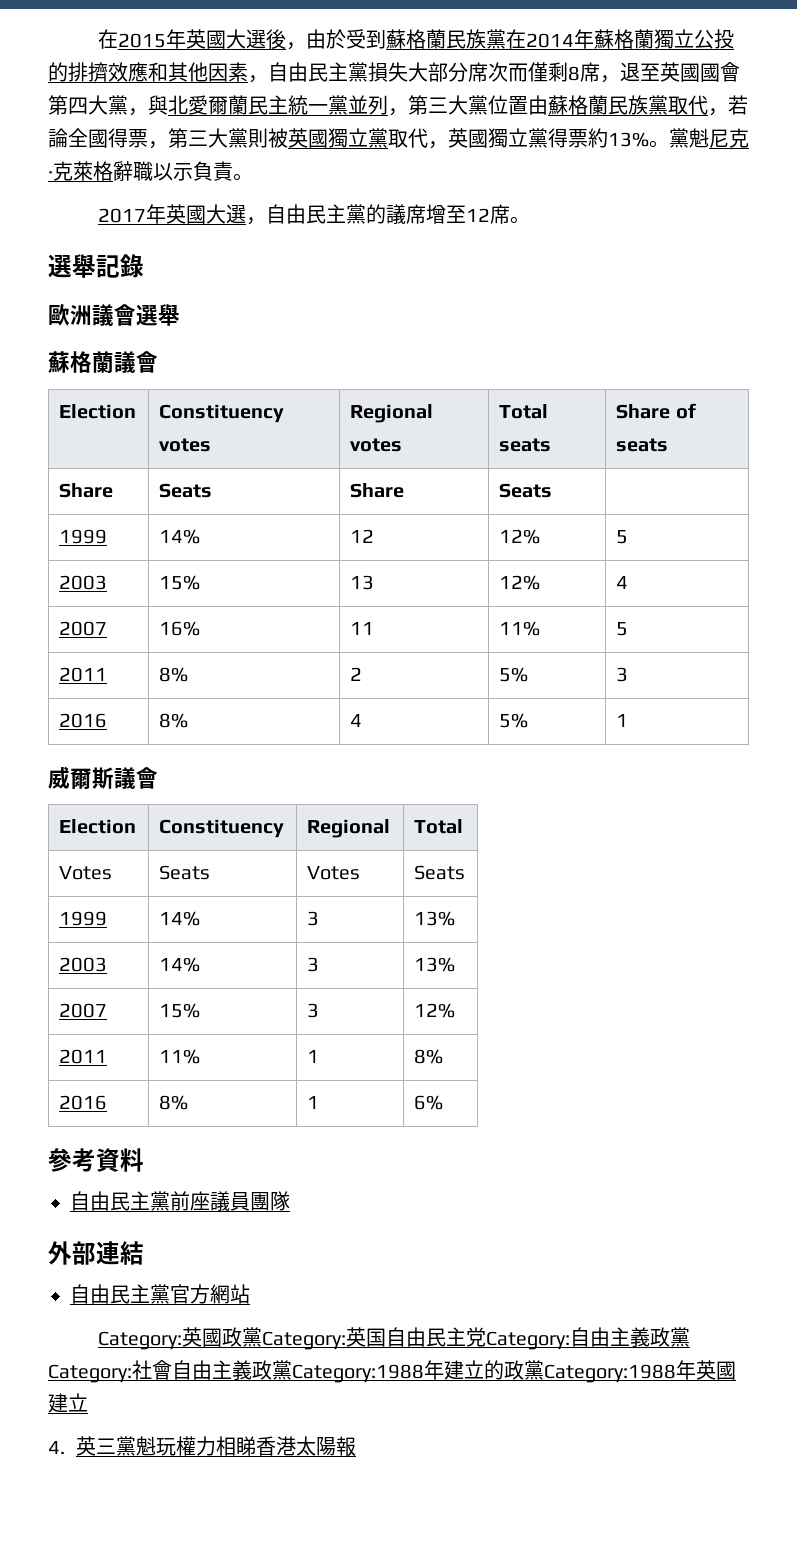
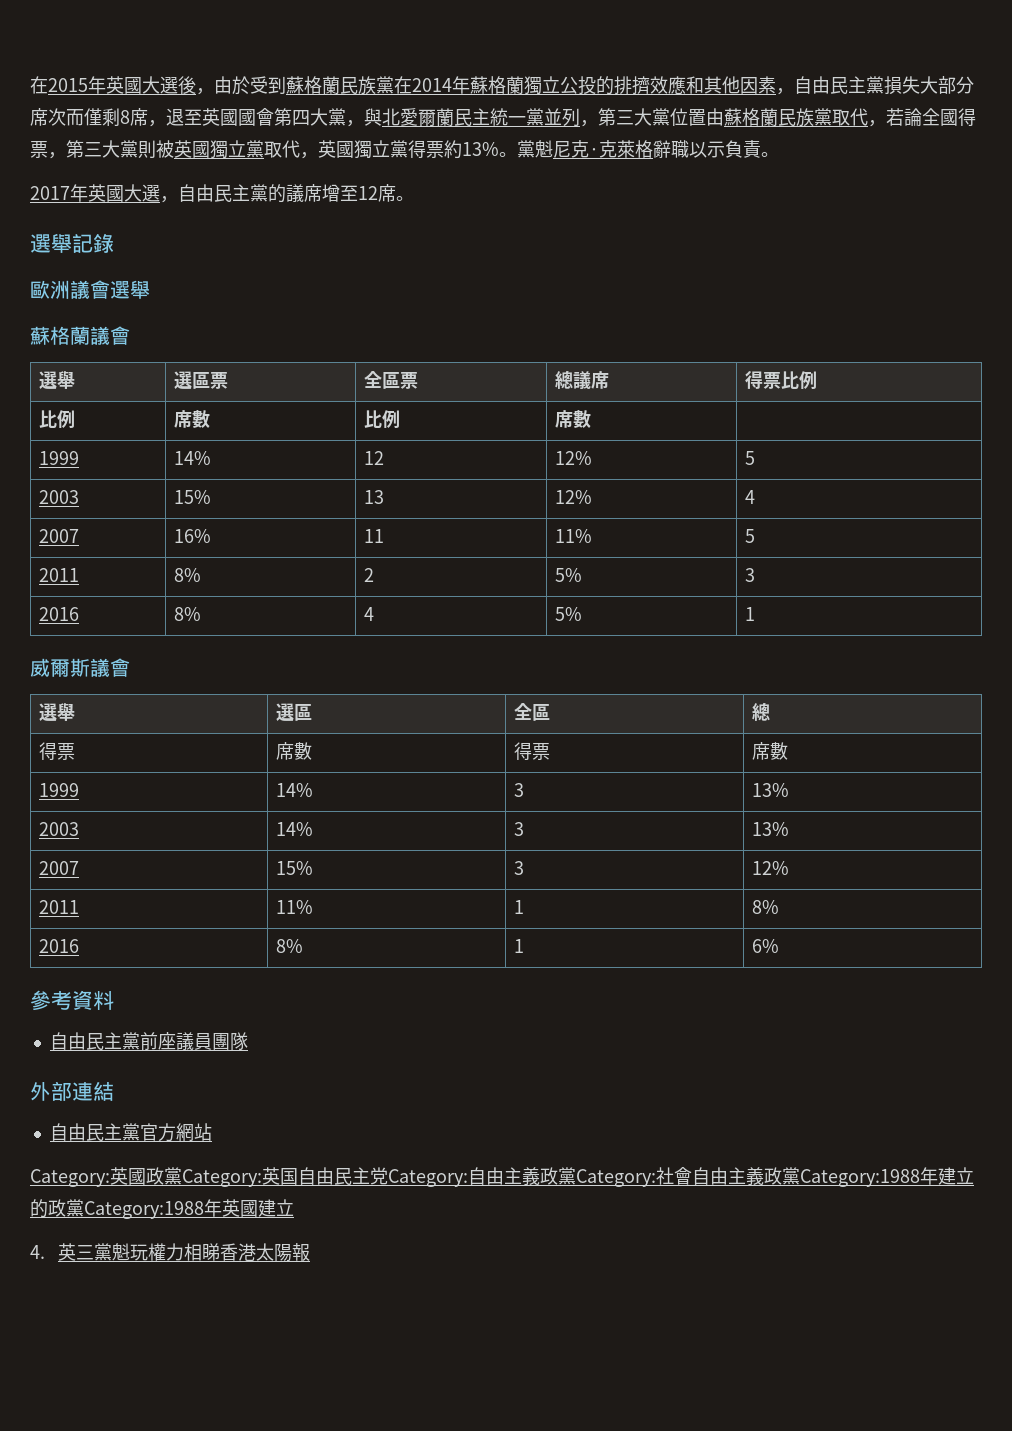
[59,404,137,419] [159,404,285,423] [159,438,212,452] [350,404,434,423] [350,438,403,452] [499,404,549,419] [499,438,552,452] [616,403,696,419] [616,438,669,452] [59,483,114,498] [159,483,213,498] [350,483,405,498] [499,483,553,498] Election | Constituency votes | Regional votes | Total seats | Share of seats // Share | Seats | Share | Seats -> [38,371,75,389] [173,371,228,389] [363,371,418,389] [554,370,609,389] [744,371,817,389] [38,410,75,428] [173,410,210,428] [363,410,400,428] [554,410,591,428] 選舉 | 選區票 | 全區票 | 總議席 | 得票比例 // 比例 | 席數 | 比例 | 席數
[59,819,137,834] [159,819,285,838] [307,819,391,838] [414,819,464,834] [59,866,113,880] [159,865,211,880] [307,866,361,880] [414,865,466,880] Election | Constituency | Regional | Total // Votes | Seats | Votes | Seats -> [38,703,75,721] [275,703,312,721] [513,703,550,721] [751,702,770,721] [38,742,75,760] [275,742,312,760] [513,742,550,760] [751,742,788,760] 選舉 | 選區 | 全區 | 總 // 得票 | 席數 | 得票 | 席數

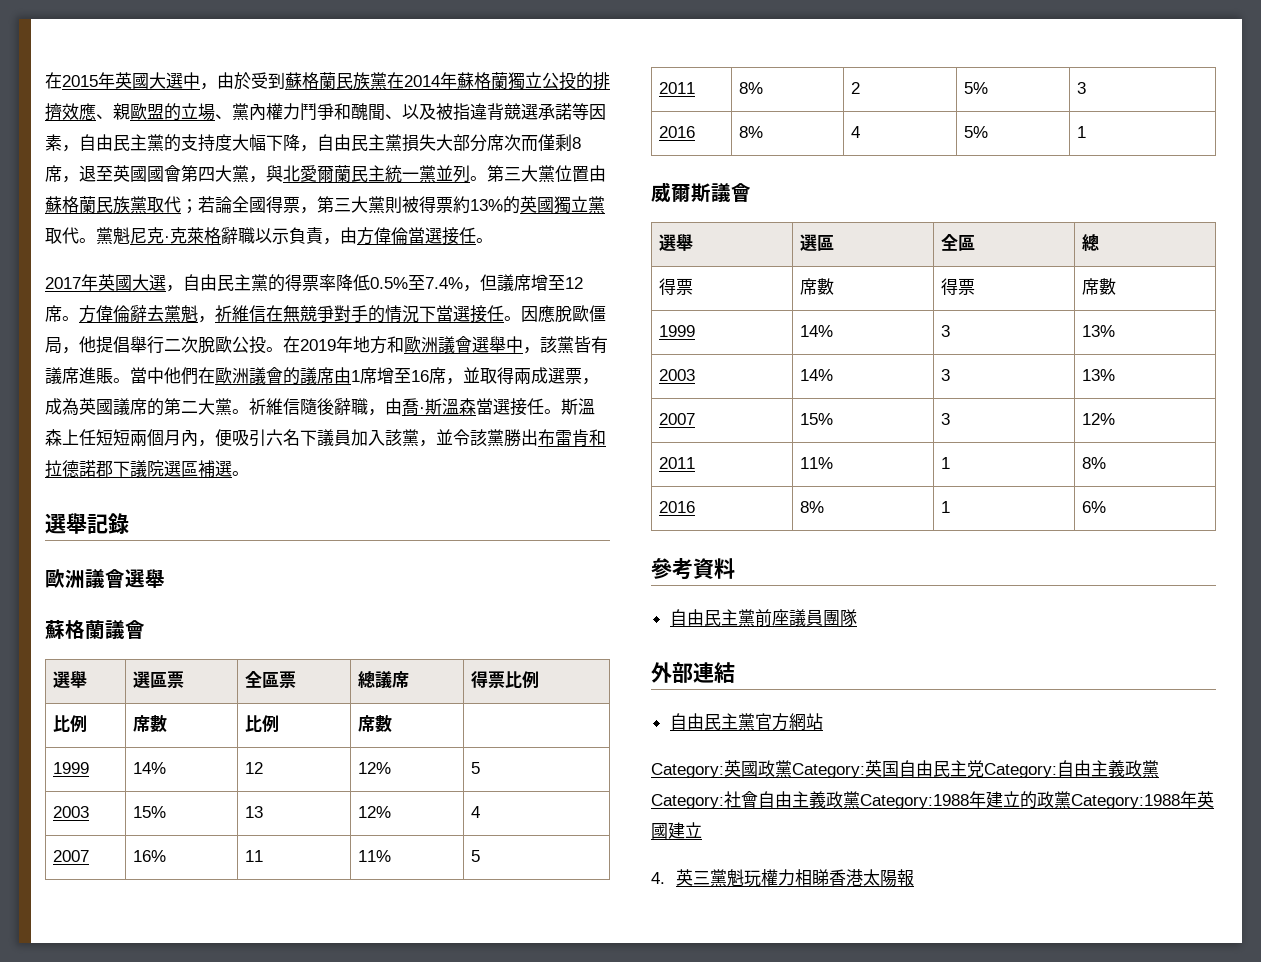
[178,76,196,94] 後 -> [183,72,200,89] 中
[686,76,776,94] 和其他因素 -> [96,103,606,121] [45,134,300,152] 、親歐盟的立場、黨內權力鬥爭和醜聞、以及被指違背競選承諾等因素，自由民主黨的支持度大幅下降
[580,120,598,127] ， -> [470,176,487,181] 。
[868,120,886,127] ， -> [181,199,198,214] ；
(174, 149) none -> [419,196,520,214] 得票約13%的
[300,140,499,159] ，英國獨立黨得票約13% -> (79, 235) none
(761, 149) none -> [323,227,476,245] ，由方偉倫當選接任
[286,184,396,202] 議席增至12席 -> [285,274,583,292] [45,305,606,323] [45,336,608,354] [45,367,599,385] [45,398,595,416] [45,429,606,447] [45,460,232,478] 得票率降低0.5%至7.4%，但議席增至12席。方偉倫辭去黨魁，祈維信在無競爭對手的情況下當選接任。因應脫歐僵局，他提倡舉行二次脫歐公投。在2019年地方和歐洲議會選舉中，該黨皆有議席進賬。當中他們在歐洲議會的議席由1席增至16席，並取得兩成選票，成為英國議席的第二大黨。祈維信隨後辭職，由喬·斯溫森當選接任。斯溫森上任短短兩個月內，便吸引六名下議員加入該黨，並令該黨勝出布雷肯和拉德諾郡下議院選區補選

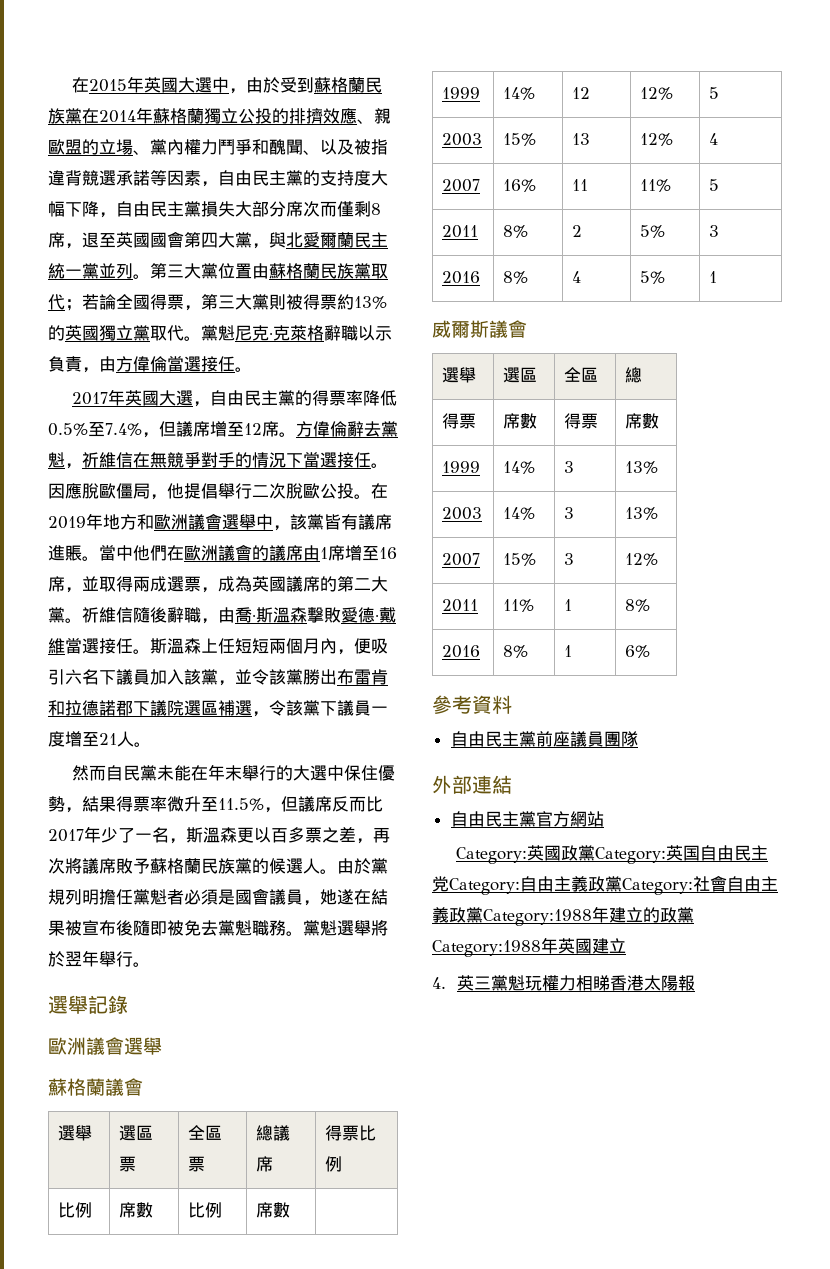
(476, 406) none -> [307,607,396,623] [48,638,65,654] 撃敗愛德·戴維
(232, 468) none -> [252,700,388,717] [48,731,151,747] [71,764,395,781] [48,796,383,813] [48,826,390,844] [48,858,388,874] [48,888,388,906] [48,920,388,936] [48,950,133,967] ，令該黨下議員一度增至21人。 // 然而自民黨未能在年末舉行的大選中保住優勢，結果得票率微升至11.5%，但議席反而比2017年少了一名，斯溫森更以百多票之差，再次將議席敗予蘇格蘭民族黨的候選人。由於黨規列明擔任黨魁者必須是國會議員，她遂在結果被宣布後隨即被免去黨魁職務。黨魁選舉將於翌年舉行

